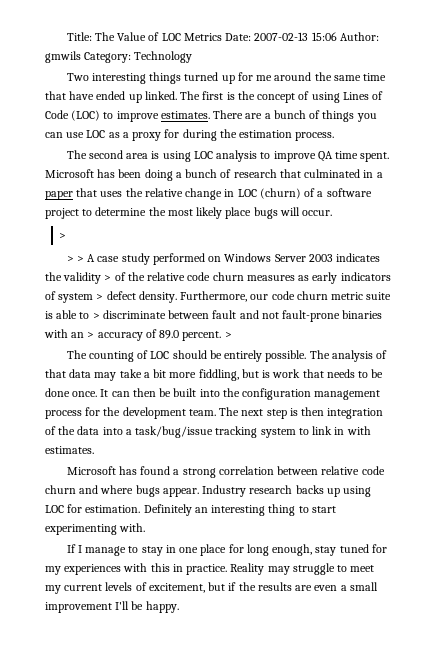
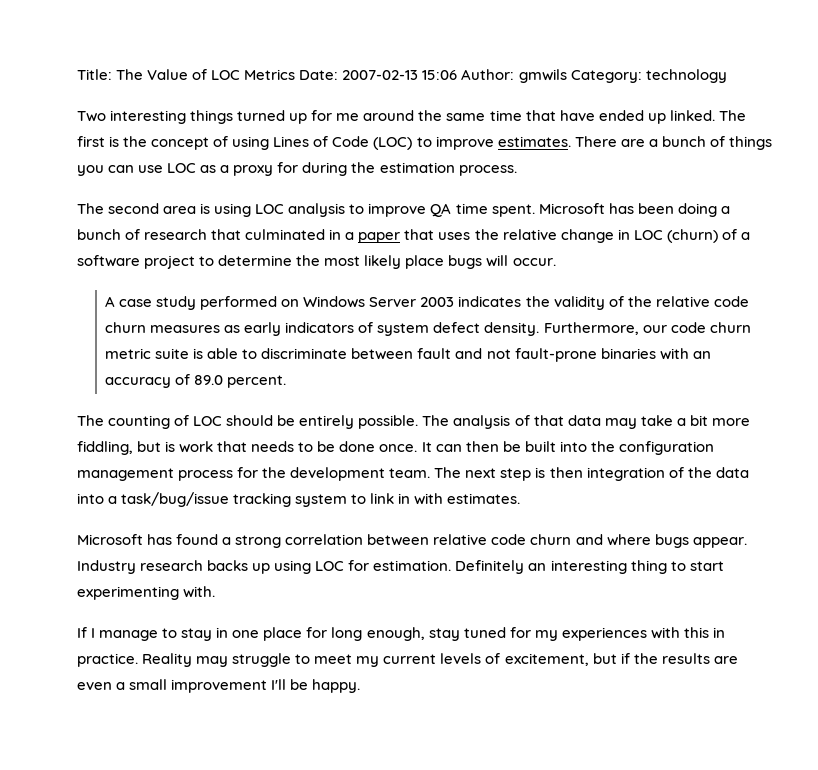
[134,51,193,63] Technology -> [645,69,727,83] technology
[59,233,67,239] [66,256,84,262] > // > > -> (556, 262) none
[104,275,112,281] > -> (605, 303) none
[96,294,104,300] > -> (430, 329) none
[92,313,100,319] > -> (258, 354) none
[87,332,95,338] > -> (711, 355) none
[224,332,232,338] > -> (287, 381) none

